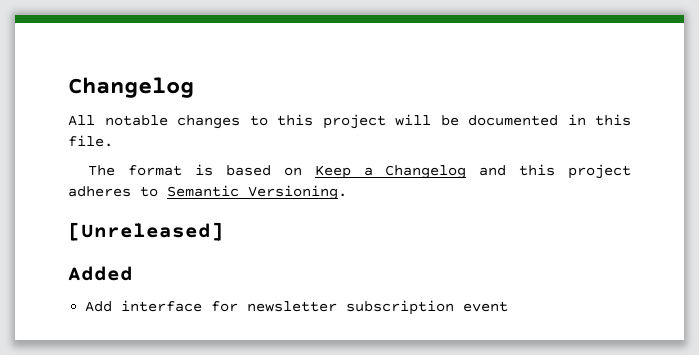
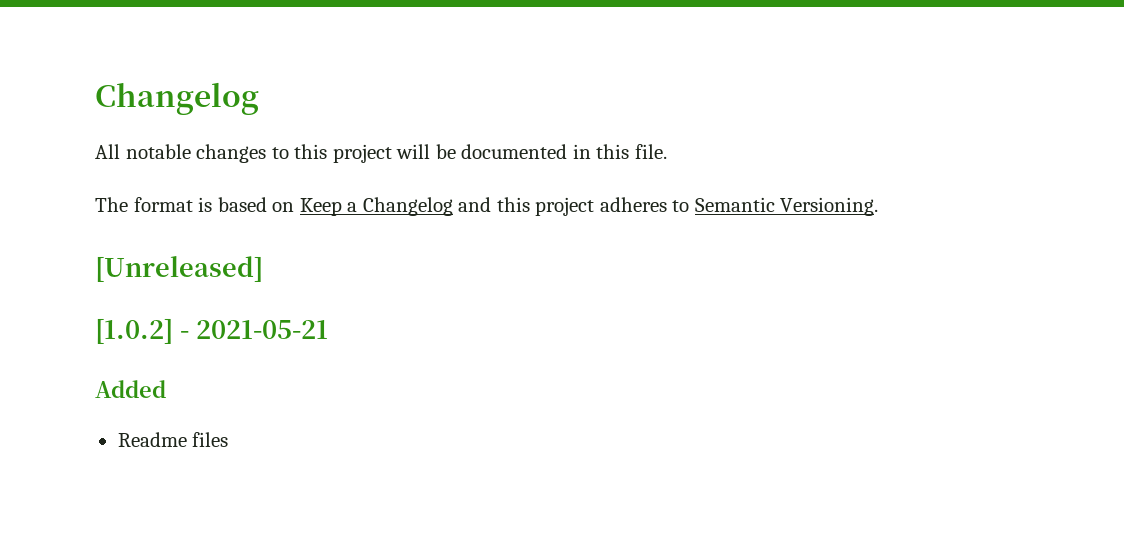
[68,266,133,281] [85,300,509,315] Added // Add interface for newsletter subscription event -> [95,318,328,344] [95,380,166,398] [117,432,229,447] [1.0.2] - 2021-05-21 // Added // Readme files

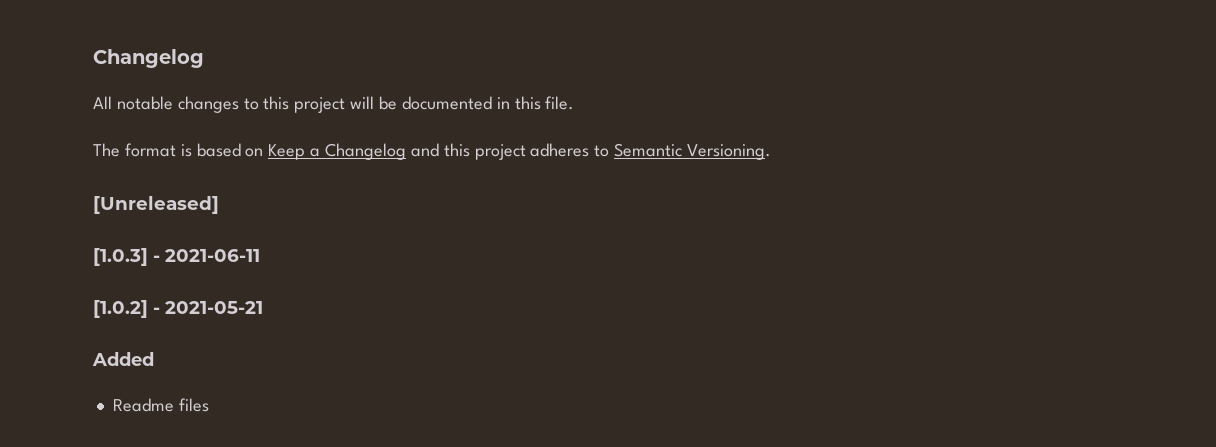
(263, 269) none -> [93,248,260,266] // [1.0.3] - 2021-06-11

